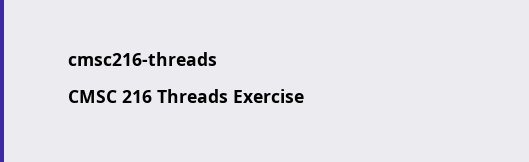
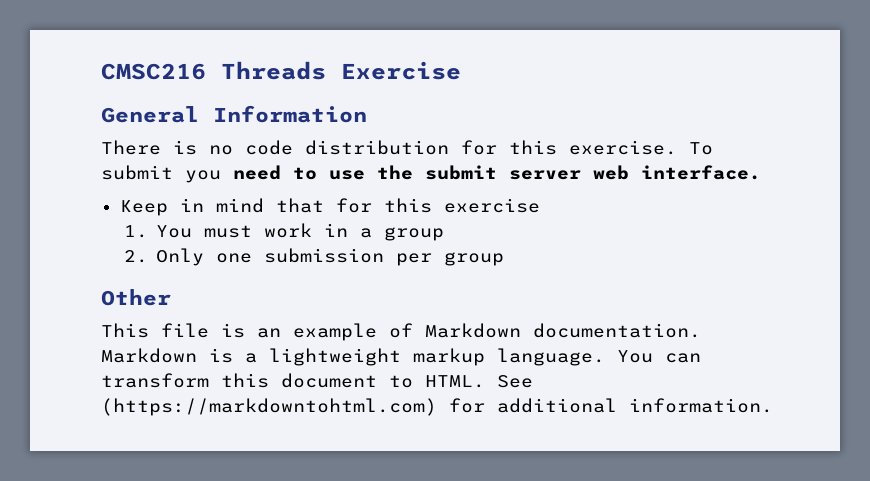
[68,52,217,66] [68,90,152,103] cmsc216-threads // CMSC 216 -> [101,63,206,80] CMSC216
(304, 96) none -> [101,105,367,123] [101,140,713,155] [101,165,761,183] [119,198,540,216] [123,223,445,241] [123,248,505,266] [101,289,171,306] [101,323,701,341] [101,348,701,366] [101,373,533,388] [101,398,773,416] // General Information // There is no code distribution for this exercise. To submit you need to use the submit server web interface. // Keep in mind that for this exercise // 1. You must work in a group // 2. Only one submission per group // Other // This file is an example of Markdown documentation. Markdown is a lightweight markup language. You can transform this document to HTML. See (https://markdowntohtml.com) for additional information.

